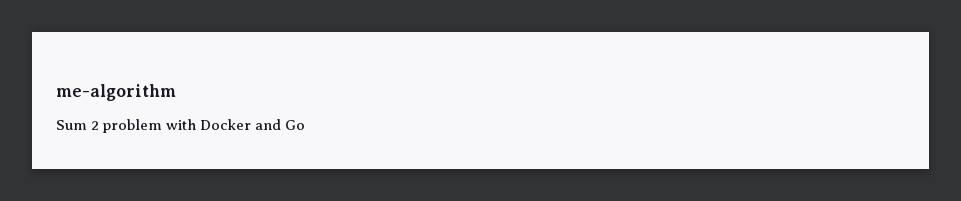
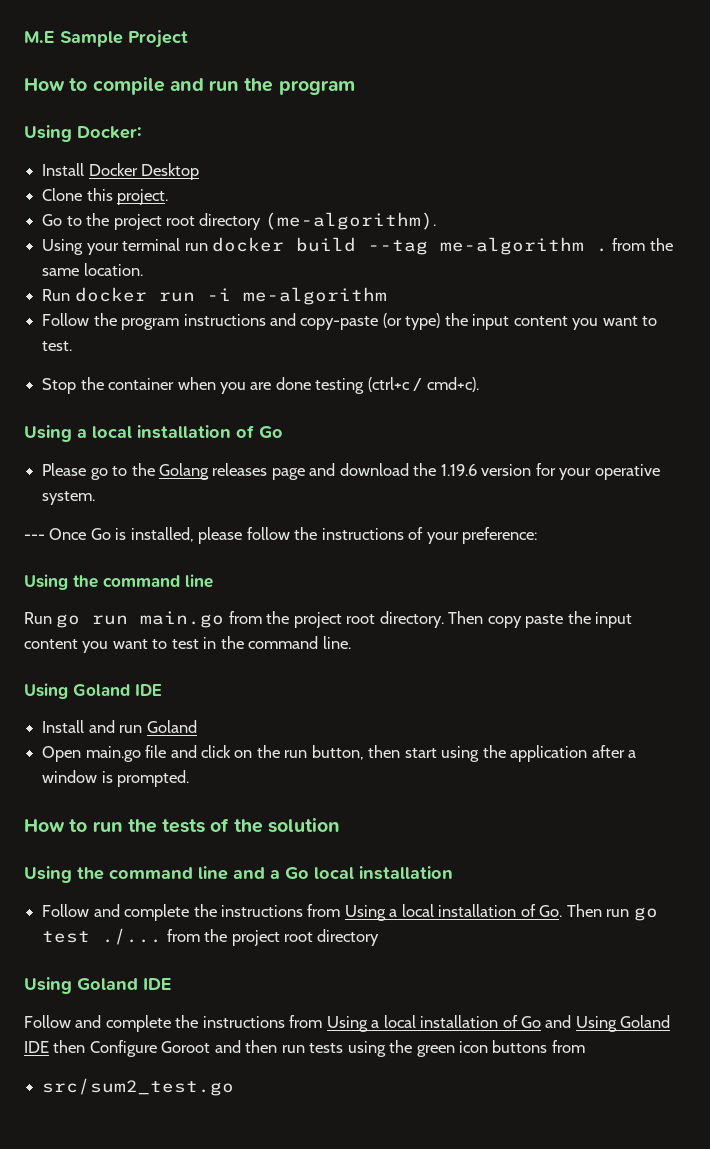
[56,84,176,101] [56,119,306,133] me-algorithm // Sum 2 problem with Docker and Go -> [24,30,188,48] [24,77,355,95] [24,125,142,142] [42,163,200,180] [42,188,169,205] [42,212,436,230] [42,237,673,255] [42,263,143,276] [42,287,387,305] [42,313,658,330] [42,341,73,351] [42,377,479,394] [24,425,283,442] [42,463,660,480] [42,491,96,505] [24,527,538,544] [24,574,213,590] [24,611,633,628] [24,636,351,653] [24,683,162,699] [42,720,197,733] [42,745,636,762] [42,770,190,787] [24,818,340,833] [24,866,453,883] [42,904,658,921] [42,928,380,946] [24,977,172,994] [24,1015,671,1032] [24,1040,585,1057] [42,1078,235,1096] M.E Sample Project // How to compile and run the program // Using Docker: // Install Docker Desktop // Clone this project. // Go to the project root directory (me-algorithm). // Using your terminal run docker build --tag me-algorithm . from the same location. // Run docker run -i me-algorithm // Follow the program instructions and copy-paste (or type) the input content you want to test. // Stop the container when you are done testing (ctrl+c / cmd+c). // Using a local installation of Go // Please go to the Golang releases page and download the 1.19.6 version for your operative system. // --- Once Go is installed, please follow the instructions of your preference: // Using the command line // Run go run main.go from the project root directory. Then copy paste the input content you want to test in the command line. // Using Goland IDE // Install and run Goland // Open main.go file and click on the run button, then start using the application after a window is prompted. // How to run the tests of the solution // Using the command line and a Go local installation // Follow and complete the instructions from Using a local installation of Go. Then run go test ./... from the project root directory // Using Goland IDE // Follow and complete the instructions from Using a local installation of Go and Using Goland IDE then Configure Goroot and then run tests using the green icon buttons from // src/sum2_test.go

